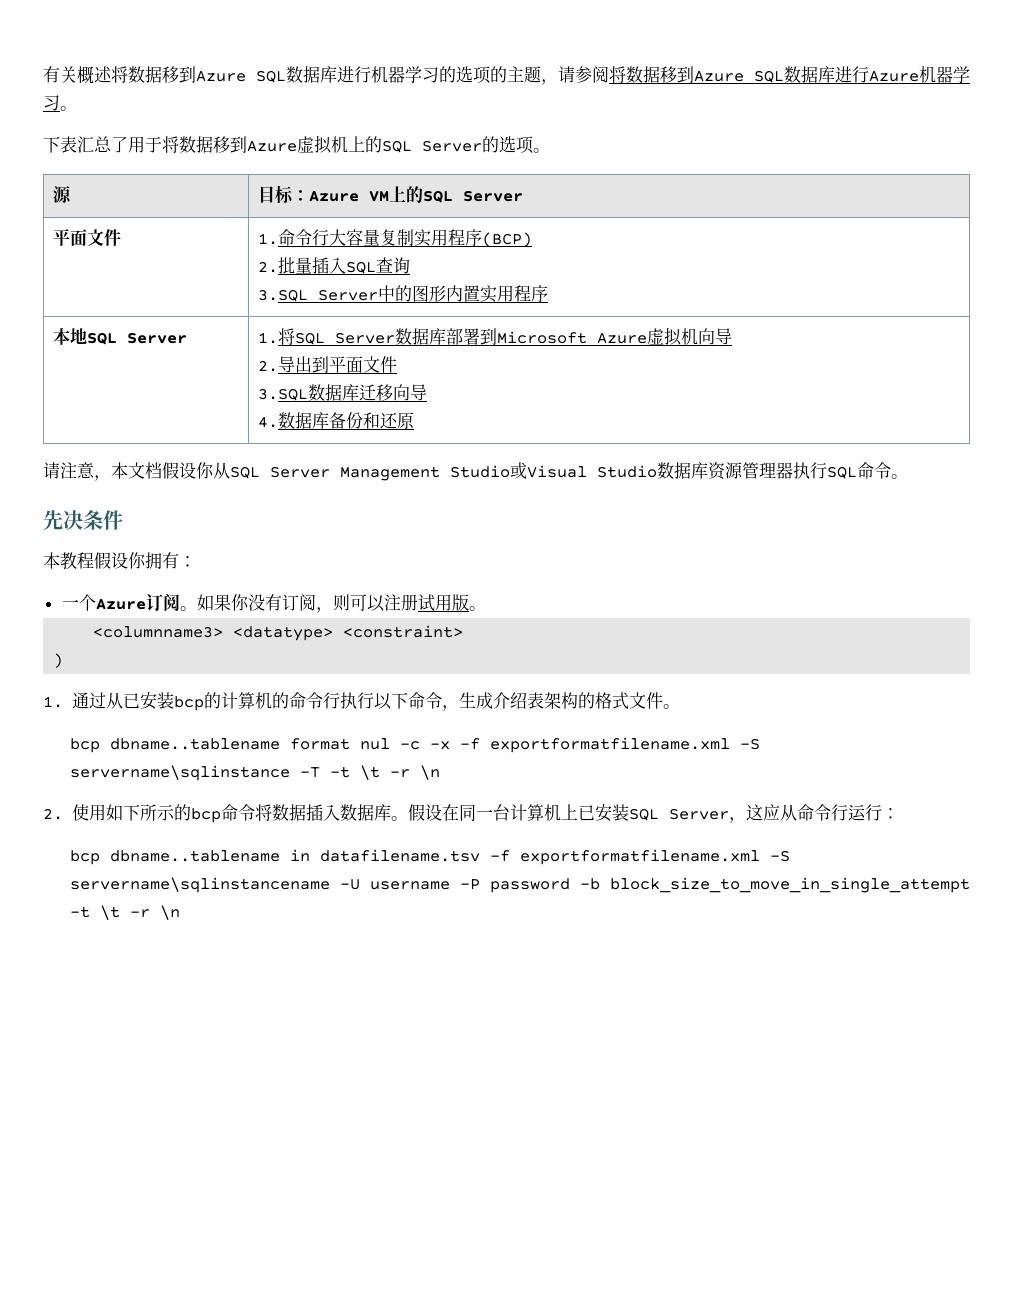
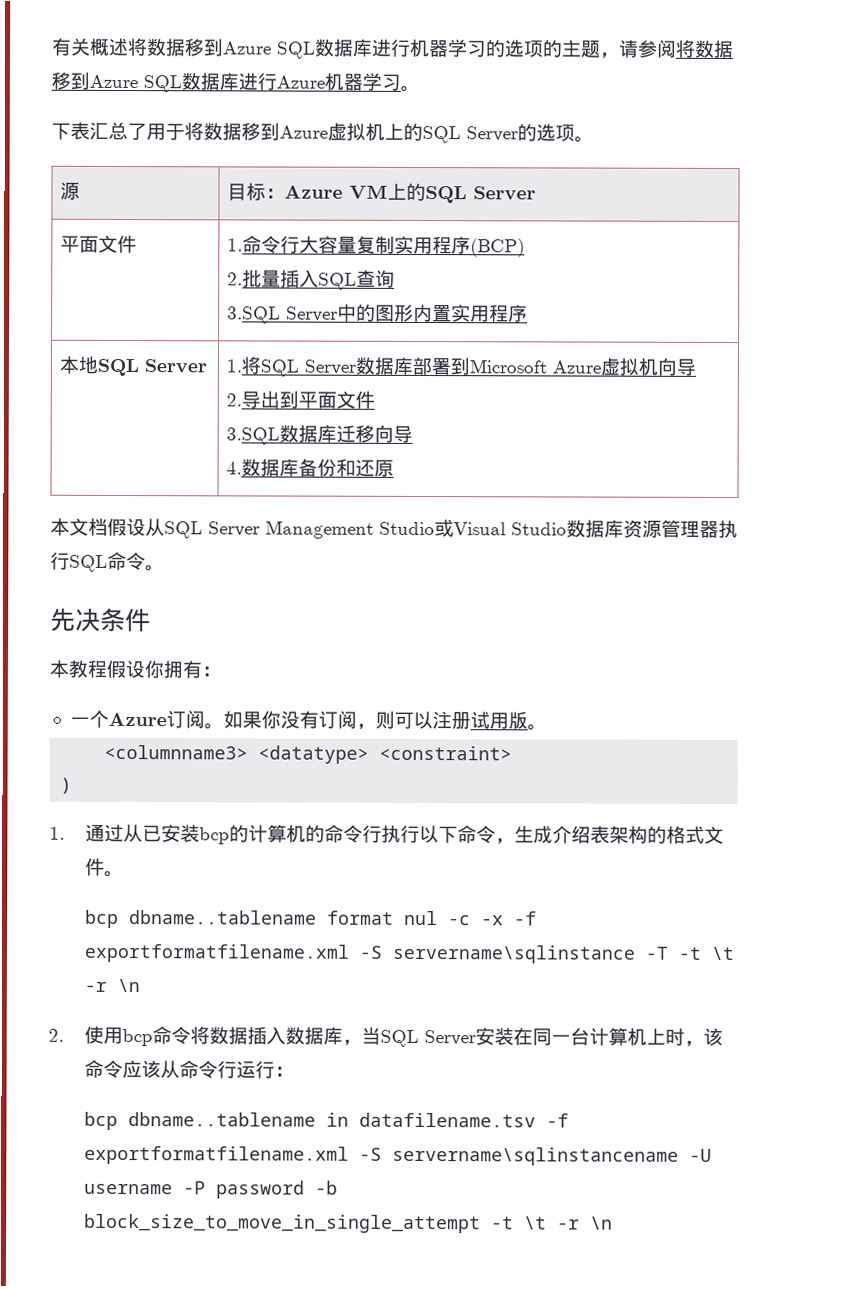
[43,462,111,481] 请注意， -> (395, 468) none
[196,462,214,479] 你 -> (146, 527) none
[105,804,191,821] 如下所示的 -> (124, 1035) none
[390,804,780,823] 。假设在同一台计算机上已安装SQL Server，这应 -> [342,1026,724,1047] [84,1059,162,1079] ，当SQL Server安装在同一台计算机上时，该命令应该

